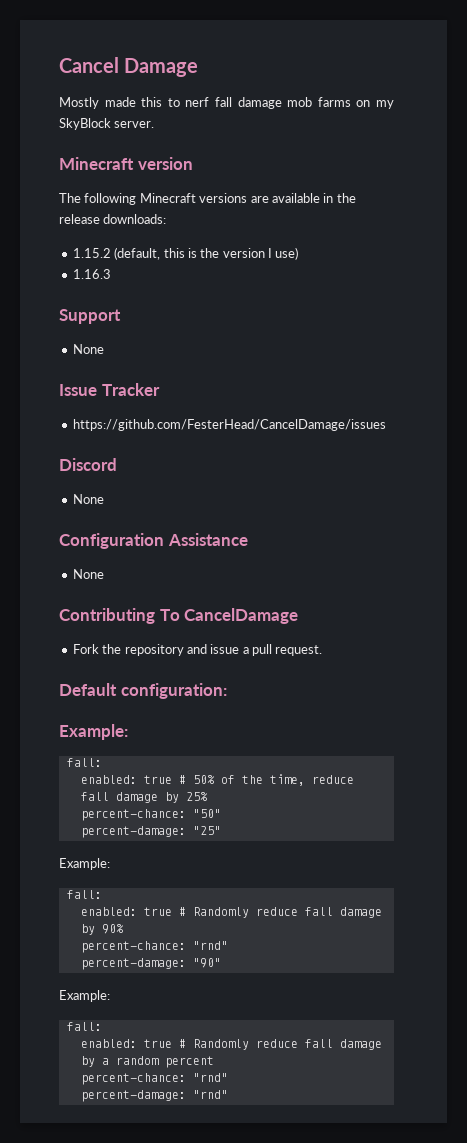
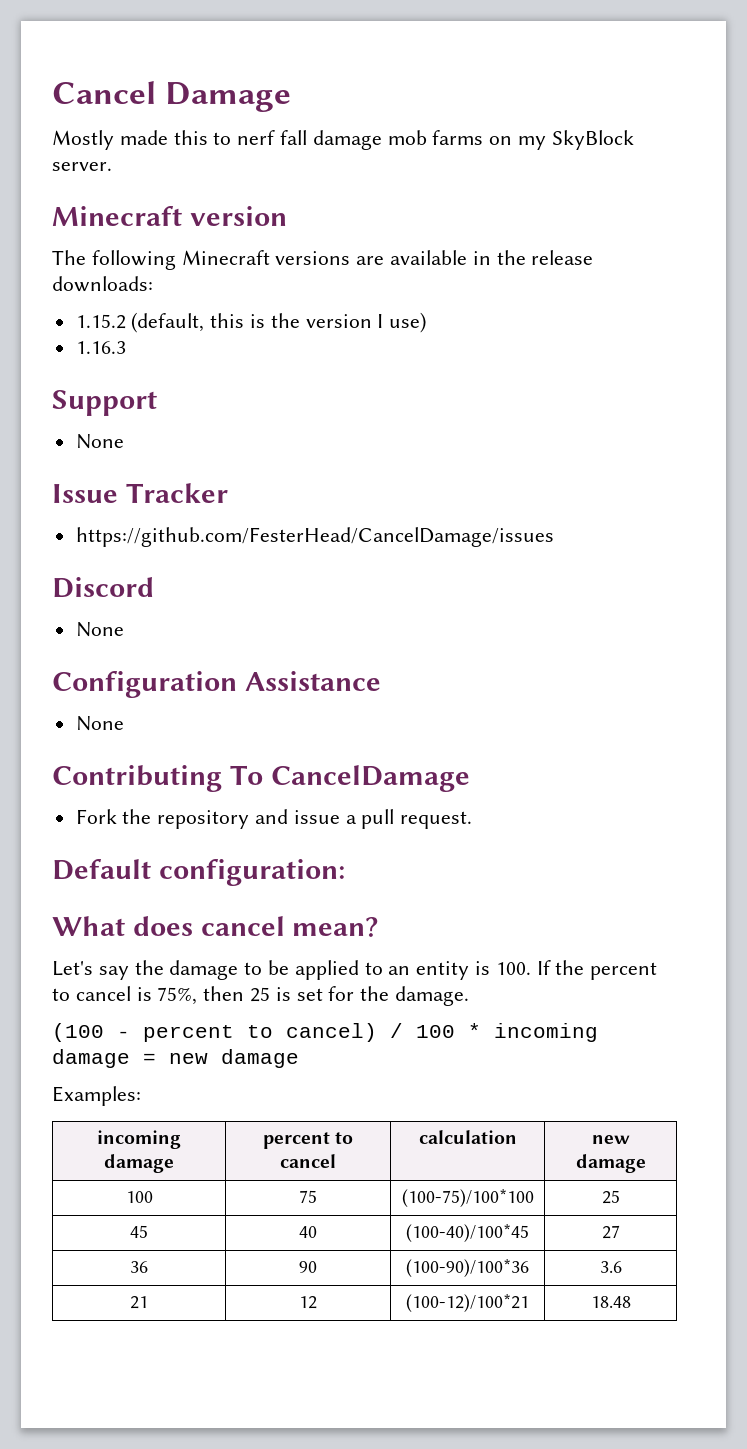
[59,724,128,740] [66,758,102,767] [80,774,354,786] [80,792,208,803] [80,809,221,821] [80,826,221,838] [59,858,110,870] [66,890,102,899] [80,907,382,918] [80,924,124,935] [80,941,228,953] [80,958,221,970] [59,990,110,1002] [66,1022,102,1031] [80,1039,382,1050] [80,1056,214,1068] [80,1073,228,1085] [80,1090,228,1102] Example: // fall: // enabled: true # 50% of the time, reduce fall damage by 25% // percent-chance: "50" // percent-damage: "25" // Example: // fall: // enabled: true # Randomly reduce fall damage by 90% // percent-chance: "rnd" // percent-damage: "90" // Example: // fall: // enabled: true # Randomly reduce fall damage by a random percent // percent-chance: "rnd" // percent-damage: "rnd" -> [52,916,379,937] [52,960,658,980] [52,986,470,1006] [52,1023,598,1042] [52,1049,299,1068] [52,1086,141,1106] [97,1130,181,1149] [104,1154,174,1173] [262,1132,354,1149] [280,1154,336,1168] [418,1130,517,1144] [591,1135,630,1144] [575,1154,646,1173] [125,1191,153,1203] [299,1190,317,1203] [401,1189,534,1207] [601,1190,620,1204] [130,1225,148,1238] [299,1226,317,1238] [406,1224,529,1242] [601,1225,620,1239] [130,1261,148,1273] [299,1261,317,1273] [406,1259,529,1277] [599,1261,622,1273] [130,1296,148,1309] [299,1296,317,1309] [406,1294,529,1312] [590,1296,631,1308] What does cancel mean? // Let's say the damage to be applied to an entity is 100. If the percent to cancel is 75%, then 25 is set for the damage. // (100 - percent to cancel) / 100 * incoming damage = new damage // Examples: // incoming damage | percent to cancel | calculation | new damage // 100 | 75 | (100-75)/100*100 | 25 // 45 | 40 | (100-40)/100*45 | 27 // 36 | 90 | (100-90)/100*36 | 3.6 // 21 | 12 | (100-12)/100*21 | 18.48

